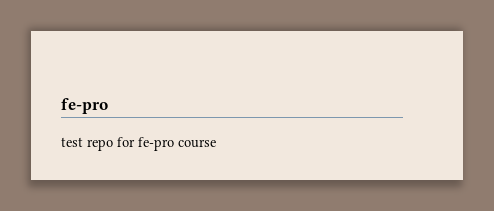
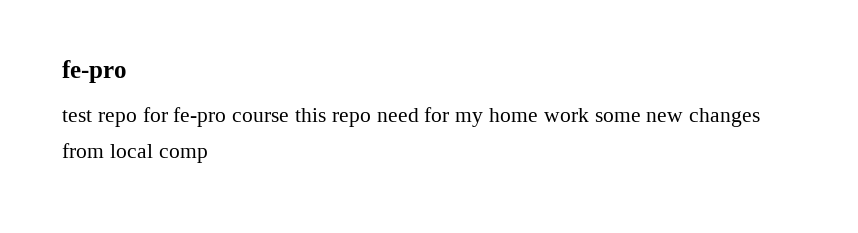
(216, 143) none -> [295,107,761,127] [62,143,208,163] this repo need for my home work some new changes from local comp

